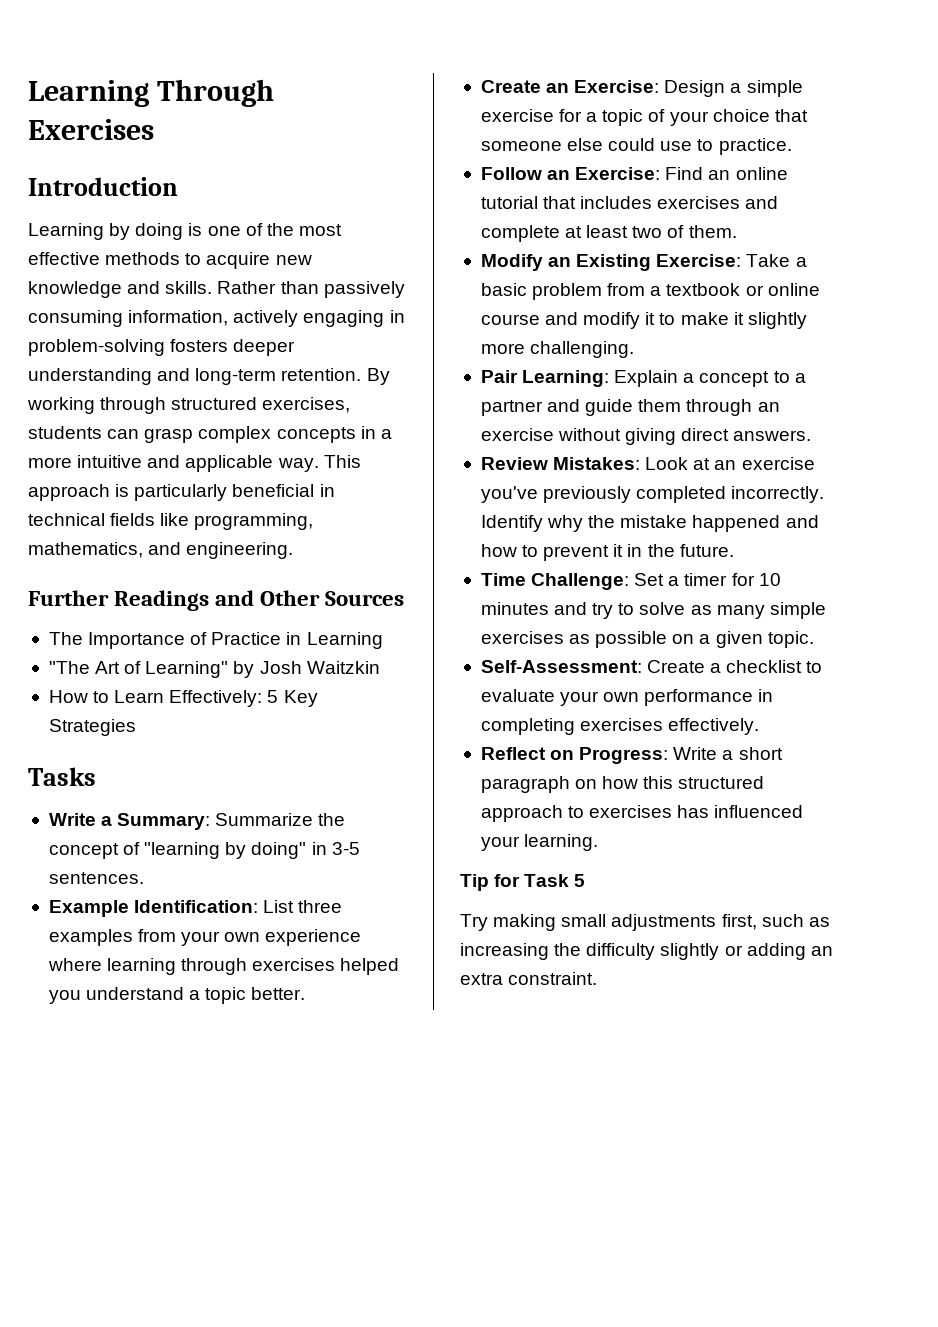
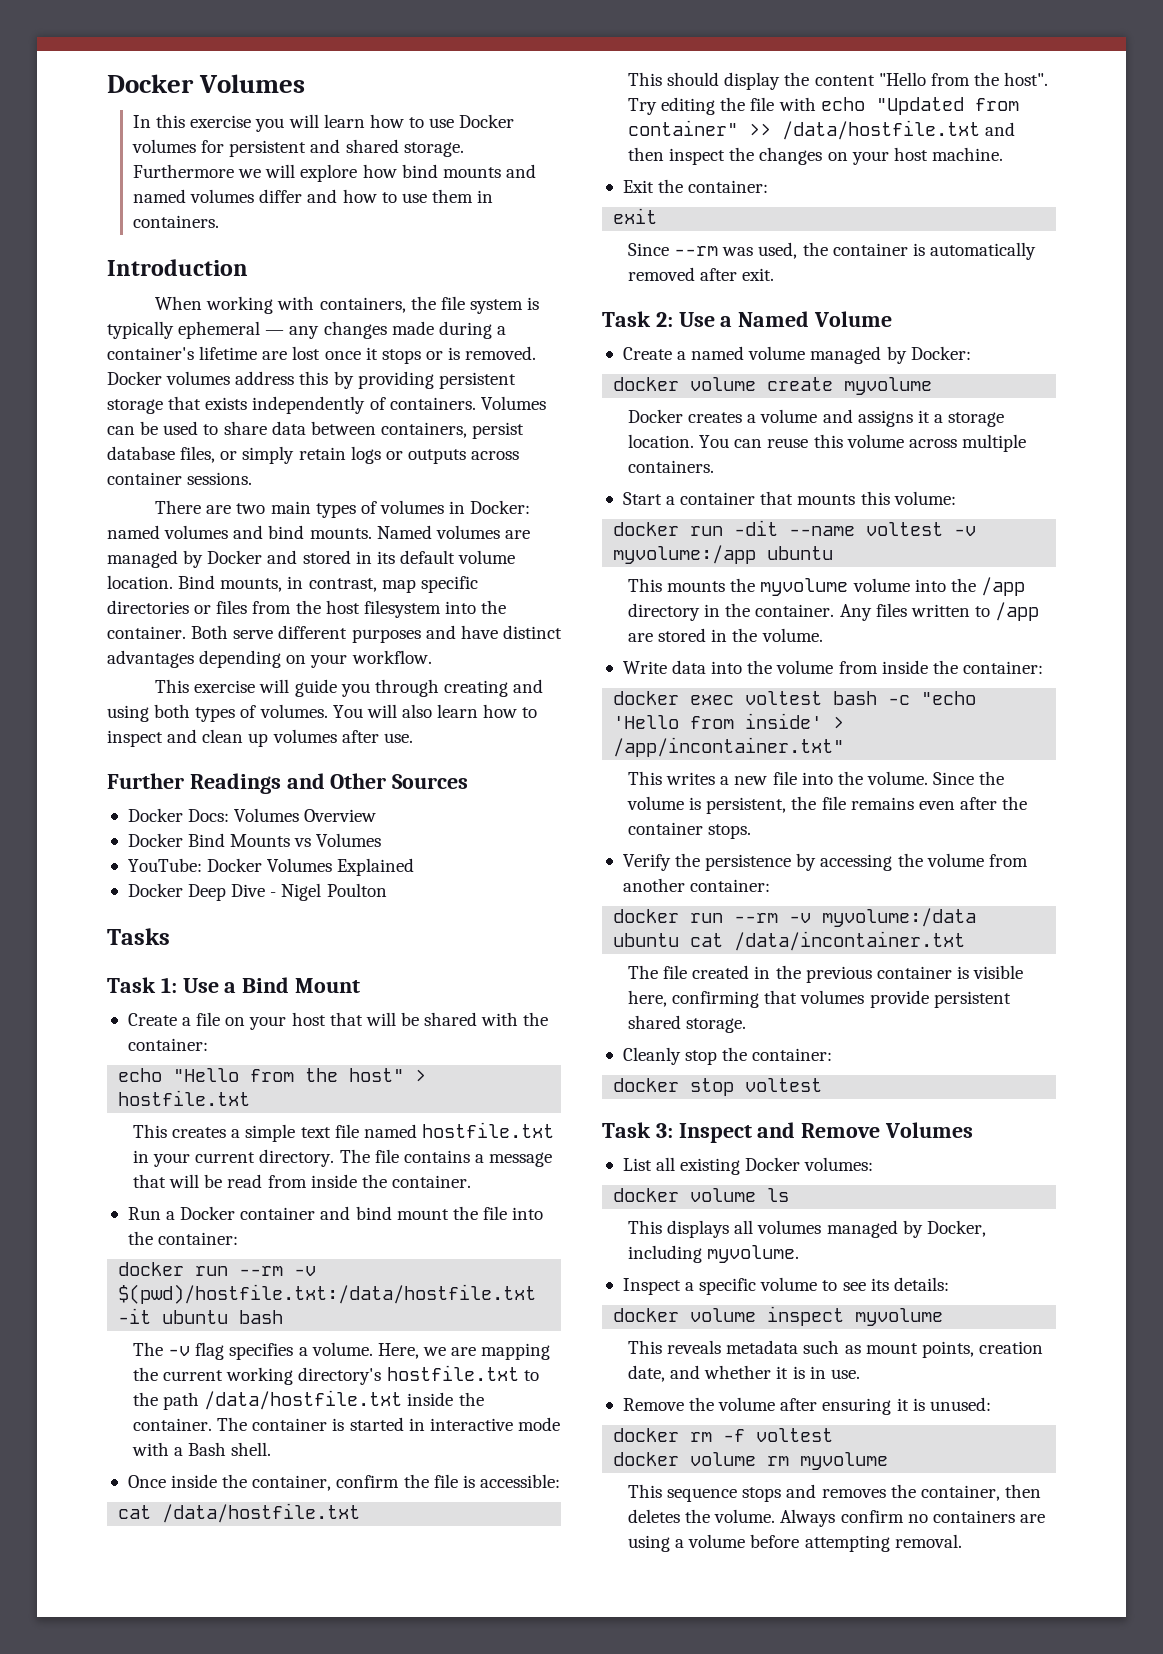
[28,79,275,107] [28,119,154,140] [28,177,178,196] [28,223,342,240] [28,252,312,269] [28,281,405,298] [28,310,405,327] [28,339,296,356] [28,368,390,385] [27,397,351,414] [28,426,392,443] [28,455,361,472] [28,484,335,501] [28,513,314,530] [28,542,294,559] Learning Through Exercises // Introduction // Learning by doing is one of the most effective methods to acquire new knowledge and skills. Rather than passively consuming information, actively engaging in problem-solving fosters deeper understanding and long-term retention. By working through structured exercises, students can grasp complex concepts in a more intuitive and applicable way. This approach is particularly beneficial in technical fields like programming, mathematics, and engineering. -> [107,74,306,93] [133,114,515,132] [132,139,464,157] [133,164,536,182] [133,189,494,203] [133,215,220,228] [107,259,248,276] [155,296,540,314] [107,321,506,339] [107,346,537,364] [107,371,516,389] [107,396,546,414] [107,421,525,439] [107,446,520,464] [107,472,253,485] [155,500,531,518] [107,525,530,539] [107,550,516,568] [107,575,478,593] [107,600,507,618] [107,625,562,643] [107,650,432,668] [155,679,544,697] [107,704,538,722] [107,729,413,747] Docker Volumes // In this exercise you will learn how to use Docker volumes for persistent and shared storage. Furthermore we will explore how bind mounts and named volumes differ and how to use them in containers. // Introduction // When working with containers, the file system is typically ephemeral — any changes made during a container's lifetime are lost once it stops or is removed. Docker volumes address this by providing persistent storage that exists independently of containers. Volumes can be used to share data between containers, persist database files, or simply retain logs or outputs across container sessions. // There are two main types of volumes in Docker: named volumes and bind mounts. Named volumes are managed by Docker and stored in its default volume location. Bind mounts, in contrast, map specific directories or files from the host filesystem into the container. Both serve different purposes and have distinct advantages depending on your workflow. // This exercise will guide you through creating and using both types of volumes. You will also learn how to inspect and clean up volumes after use.
[48,632,383,649] [48,661,380,678] [48,690,318,707] [48,719,136,736] [28,767,96,786] [48,813,346,830] [48,842,360,859] [48,872,144,884] [48,900,343,917] [48,929,362,946] [47,958,400,975] [48,987,306,1004] [480,80,803,97] [480,109,808,126] [480,138,792,155] [480,167,788,180] [480,196,779,209] [480,225,737,242] [480,254,807,271] [480,283,820,300] [480,312,807,329] [480,341,635,358] [480,370,806,387] [480,399,780,416] [480,428,812,445] [480,457,815,470] [480,486,825,503] [480,515,819,532] [480,544,734,561] [480,573,781,590] [480,602,826,619] [480,631,814,648] [480,660,823,673] [480,689,774,706] [480,718,760,735] [480,747,783,764] [480,776,765,793] [480,805,804,822] [480,834,599,851] [460,874,586,891] [460,914,830,931] [460,943,833,960] [460,972,598,985] The Importance of Practice in Learning // "The Art of Learning" by Josh Waitzkin // How to Learn Effectively: 5 Key Strategies // Tasks // Write a Summary: Summarize the concept of "learning by doing" in 3-5 sentences. // Example Identification: List three examples from your own experience where learning through exercises helped you understand a topic better. // Create an Exercise: Design a simple exercise for a topic of your choice that someone else could use to practice. // Follow an Exercise: Find an online tutorial that includes exercises and complete at least two of them. // Modify an Existing Exercise: Take a basic problem from a textbook or online course and modify it to make it slightly more challenging. // Pair Learning: Explain a concept to a partner and guide them through an exercise without giving direct answers. // Review Mistakes: Look at an exercise you've previously completed incorrectly. Identify why the mistake happened and how to prevent it in the future. // Time Challenge: Set a timer for 10 minutes and try to solve as many simple exercises as possible on a given topic. // Self-Assessment: Create a checklist to evaluate your own performance in completing exercises effectively. // Reflect on Progress: Write a short paragraph on how this structured approach to exercises has influenced your learning. // Tip for Task 5 // Try making small adjustments first, such as increasing the difficulty slightly or adding an extra constraint. -> [127,808,377,822] [127,833,382,847] [127,858,415,876] [127,883,387,901] [107,928,170,945] [107,977,361,993] [127,1012,549,1030] [127,1038,208,1051] [118,1068,427,1082] [118,1090,251,1106] [133,1122,554,1142] [133,1149,553,1167] [133,1174,471,1188] [127,1206,544,1220] [127,1231,239,1245] [118,1262,317,1276] [118,1284,537,1304] [118,1308,284,1324] [133,1342,551,1360] [133,1365,539,1385] [133,1390,484,1410] [133,1417,560,1431] [132,1442,272,1456] [127,1474,560,1491] [118,1503,361,1523] [628,72,1049,90] [628,97,1019,115] [628,120,1016,140] [628,147,1003,165] [622,179,769,193] [613,208,658,224] [628,242,1036,260] [628,267,775,281] [602,311,893,327] [622,346,971,364] [613,377,933,395] [628,409,1005,427] [628,434,1026,452] [628,460,715,473] [622,491,956,505] [613,520,977,536] [613,545,834,564] [628,577,1025,596] [628,602,1040,621] [628,628,823,642] [622,660,1043,674] [613,691,977,705] [613,713,845,729] [613,737,845,757] [628,771,1005,785] [627,796,1028,814] [628,822,752,839] [622,853,1028,871] [622,878,771,892] [613,908,977,927] [613,931,966,951] [628,965,1024,983] [628,990,1011,1008] [628,1015,747,1033] [622,1047,833,1065] [613,1078,823,1096] [602,1122,974,1143] [622,1157,874,1175] [613,1188,790,1202] [628,1220,986,1238] [628,1245,800,1263] [622,1277,949,1295] [613,1306,944,1326] [628,1340,1043,1358] [628,1365,860,1382] [622,1397,991,1415] [613,1428,834,1442] [613,1452,889,1470] [628,1484,1041,1502] [628,1509,1045,1527] [628,1534,962,1552] Docker Docs: Volumes Overview // Docker Bind Mounts vs Volumes // YouTube: Docker Volumes Explained // Docker Deep Dive - Nigel Poulton // Tasks // Task 1: Use a Bind Mount // Create a file on your host that will be shared with the container: // echo "Hello from the host" > hostfile.txt // This creates a simple text file named hostfile.txt in your current directory. The file contains a message that will be read from inside the container. // Run a Docker container and bind mount the file into the container: // docker run --rm -v $(pwd)/hostfile.txt:/data/hostfile.txt -it ubuntu bash // The -v flag specifies a volume. Here, we are mapping the current working directory's hostfile.txt to the path /data/hostfile.txt inside the container. The container is started in interactive mode with a Bash shell. // Once inside the container, confirm the file is accessible: // cat /data/hostfile.txt // This should display the content "Hello from the host". Try editing the file with echo "Updated from container" >> /data/hostfile.txt and then inspect the changes on your host machine. // Exit the container: // exit // Since --rm was used, the container is automatically removed after exit. // Task 2: Use a Named Volume // Create a named volume managed by Docker: // docker volume create myvolume // Docker creates a volume and assigns it a storage location. You can reuse this volume across multiple containers. // Start a container that mounts this volume: // docker run -dit --name voltest -v myvolume:/app ubuntu // This mounts the myvolume volume into the /app directory in the container. Any files written to /app are stored in the volume. // Write data into the volume from inside the container: // docker exec voltest bash -c "echo 'Hello from inside' > /app/incontainer.txt" // This writes a new file into the volume. Since the volume is persistent, the file remains even after the container stops. // Verify the persistence by accessing the volume from another container: // docker run --rm -v myvolume:/data ubuntu cat /data/incontainer.txt // The file created in the previous container is visible here, confirming that volumes provide persistent shared storage. // Cleanly stop the container: // docker stop voltest // Task 3: Inspect and Remove Volumes // List all existing Docker volumes: // docker volume ls // This displays all volumes managed by Docker, including myvolume. // Inspect a specific volume to see its details: // docker volume inspect myvolume // This reveals metadata such as mount points, creation date, and whether it is in use. // Remove the volume after ensuring it is unused: // docker rm -f voltest // docker volume rm myvolume // This sequence stops and removes the container, then deletes the volume. Always confirm no containers are using a volume before attempting removal.

